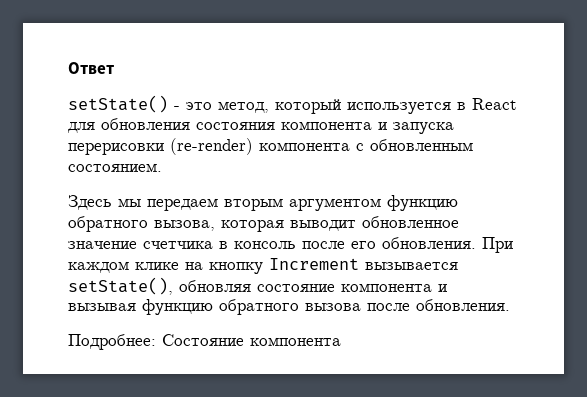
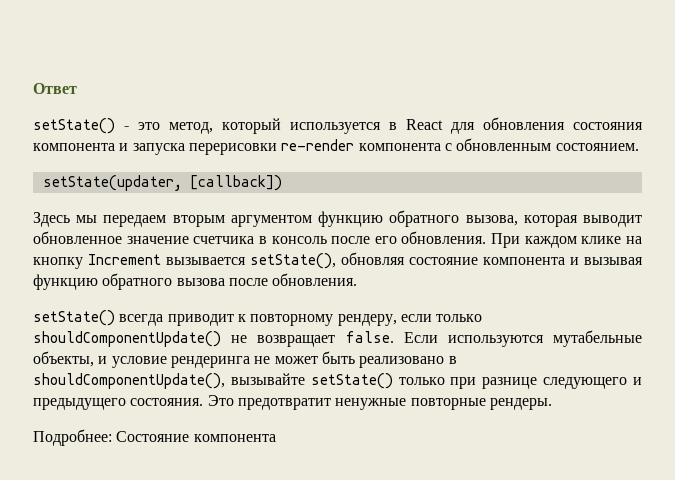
[170,138,253,155] (re-render) -> [281,139,355,151] re-render
(162, 167) none -> [42,175,282,191] // setState(updater, [callback])
(510, 305) none -> [33,310,483,326] [33,330,643,347] [33,351,457,368] [33,373,642,389] [33,395,552,410] // setState() всегда приводит к повторному рендеру, если только shouldComponentUpdate() не возвращает false. Если используются мутабельные объекты, и условие рендеринга не может быть реализовано в shouldComponentUpdate(), вызывайте setState() только при разнице следующего и предыдущего состояния. Это предотвратит ненужные повторные рендеры.

